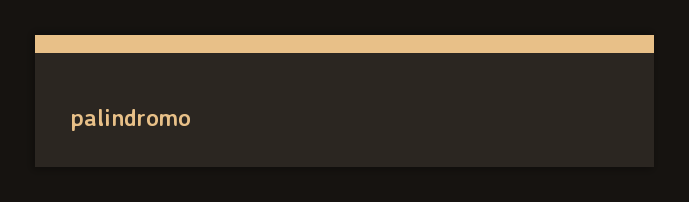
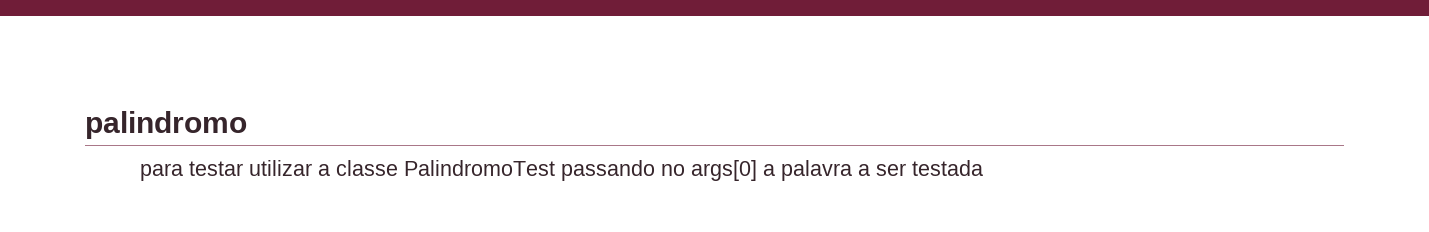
(191, 120) none -> [139,160,983,181] // para testar utilizar a classe PalindromoTest passando no args[0] a palavra a ser testada

